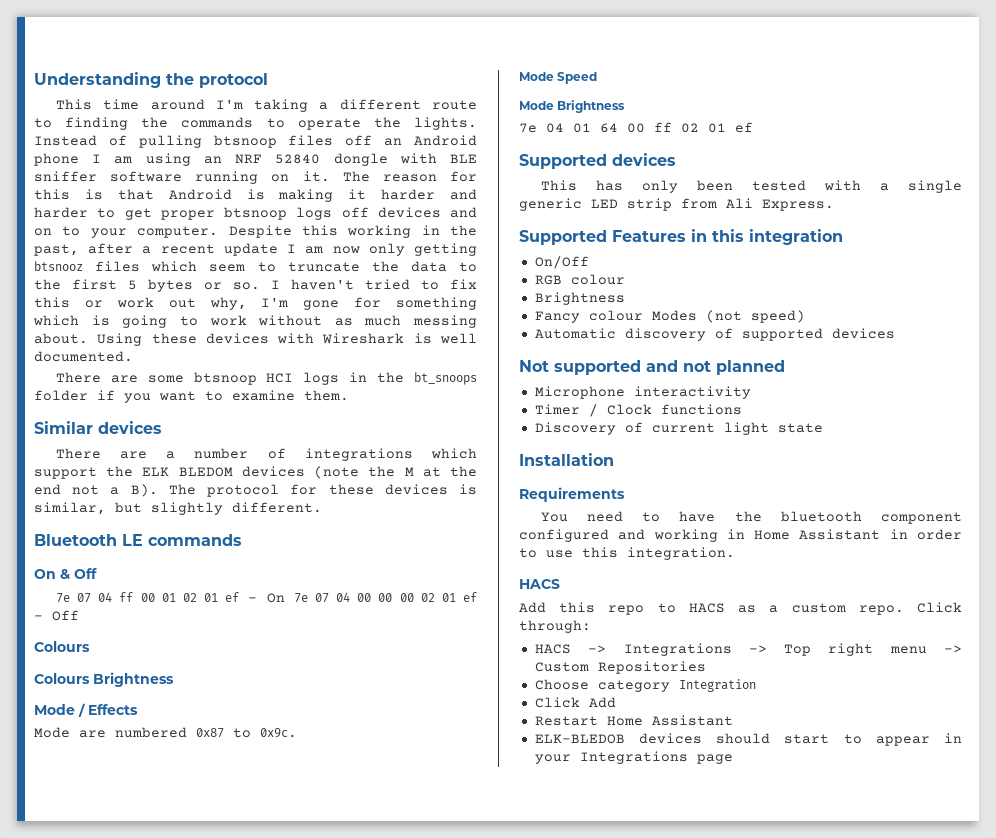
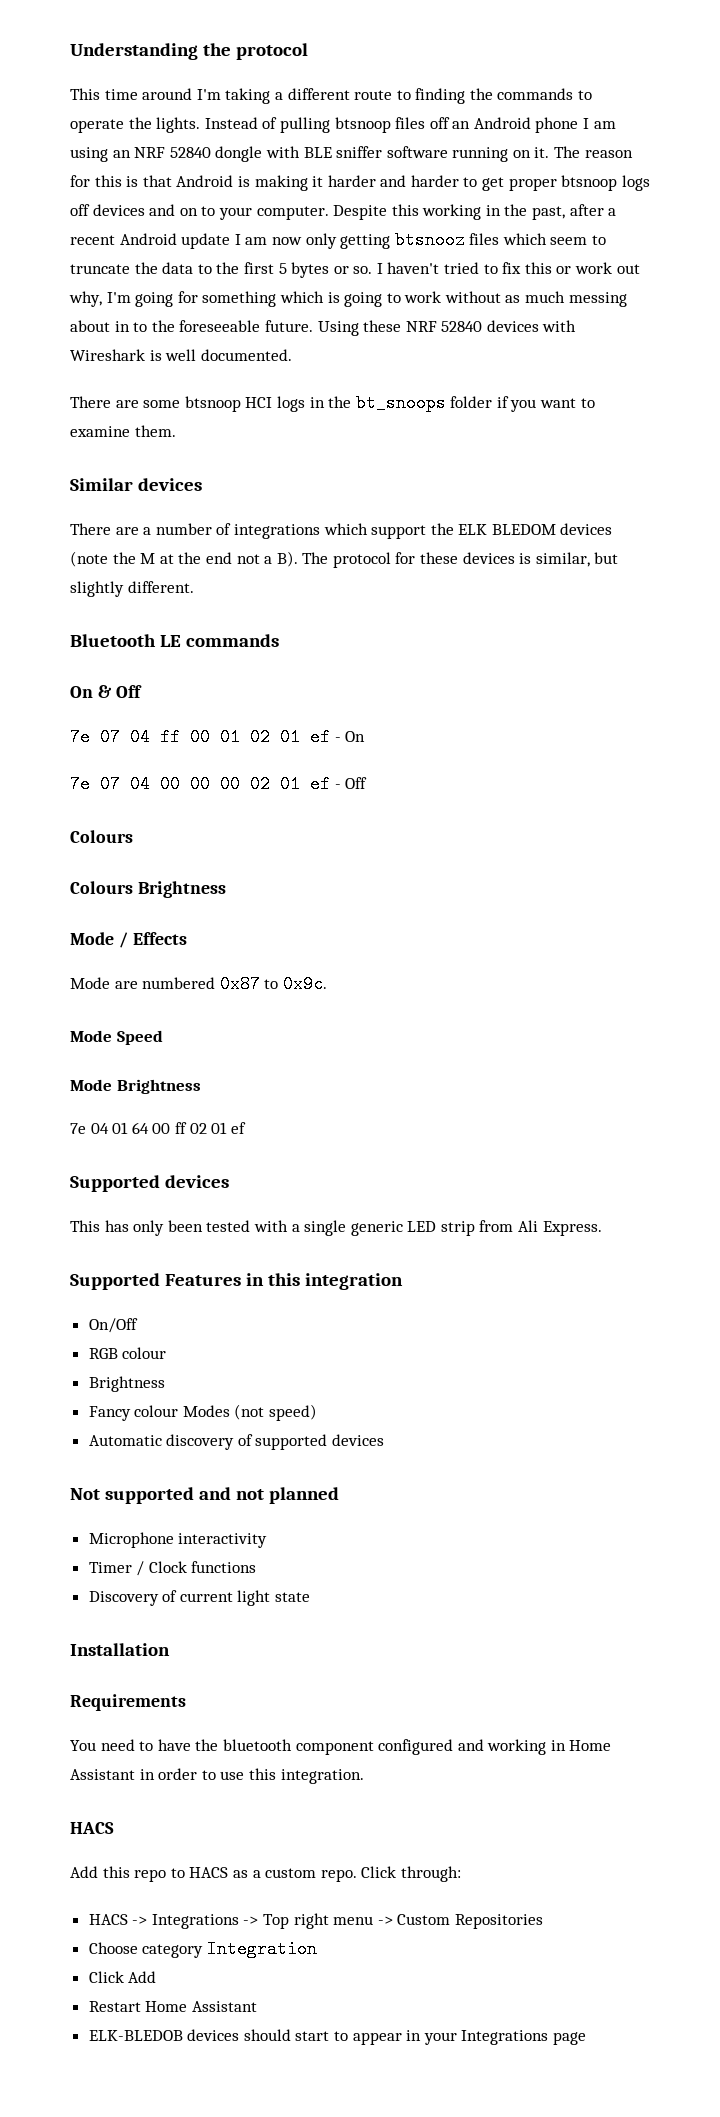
(215, 249) none -> [119,233,177,245] Android
[303,300,340,310] gone -> [135,292,174,307] going
[34,333,197,346] about. Using these -> [70,320,483,336] about in to the foreseeable future. Using these NRF 52840
(285, 598) none -> (366, 736) //

